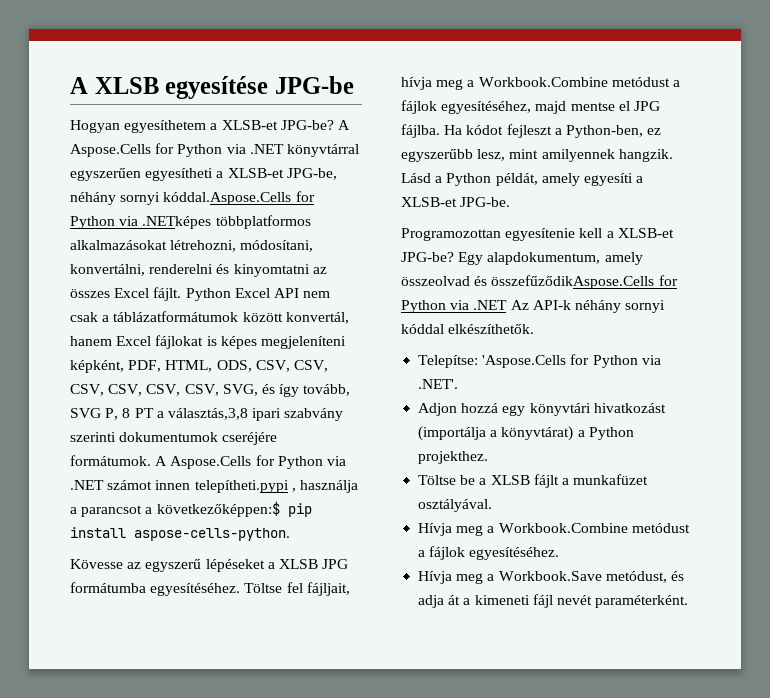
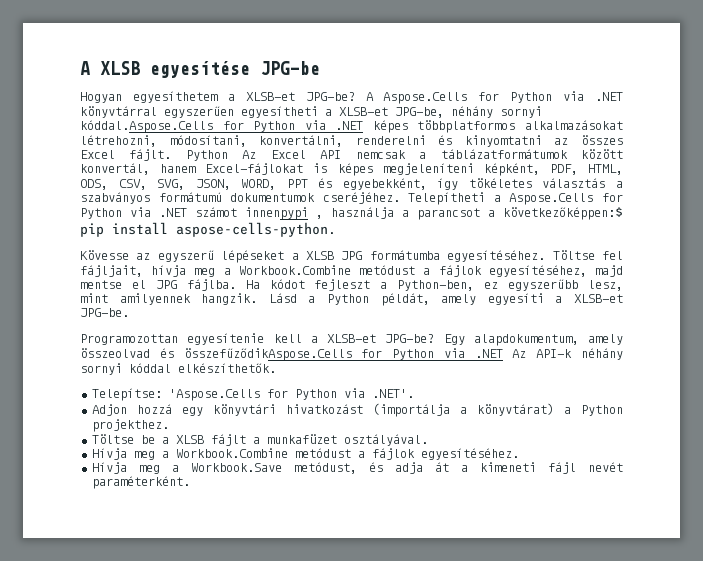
[142,216,212,229] .NETképes -> [335,120,408,133] .NET képes
(231, 294) none -> [242,150,257,159] Az
[303,291,331,298] [70,312,98,322] nem csak -> [355,150,406,159] nemcsak
[116,335,204,349] Excel fájlokat -> [205,163,304,175] Excel-fájlokat
[293,360,328,372] [70,384,351,397] [70,408,344,421] [70,432,278,445] [70,455,168,466] CSV, CSV, CSV, CSV, CSV, SVG, és így tovább, SVG P, 8 PT a választás,3,8 ipari szabvány szerinti dokumentumok cseréjére formátumok. A -> [157,178,623,190] [80,192,501,205] SVG, JSON, WORD, PPT és egyebekként, így tökéletes választás a szabványos formátumú dokumentumok cseréjéhez. Telepítheti a
[155,480,289,493] innen telepítheti.pypi -> [245,207,308,220] innenpypi

